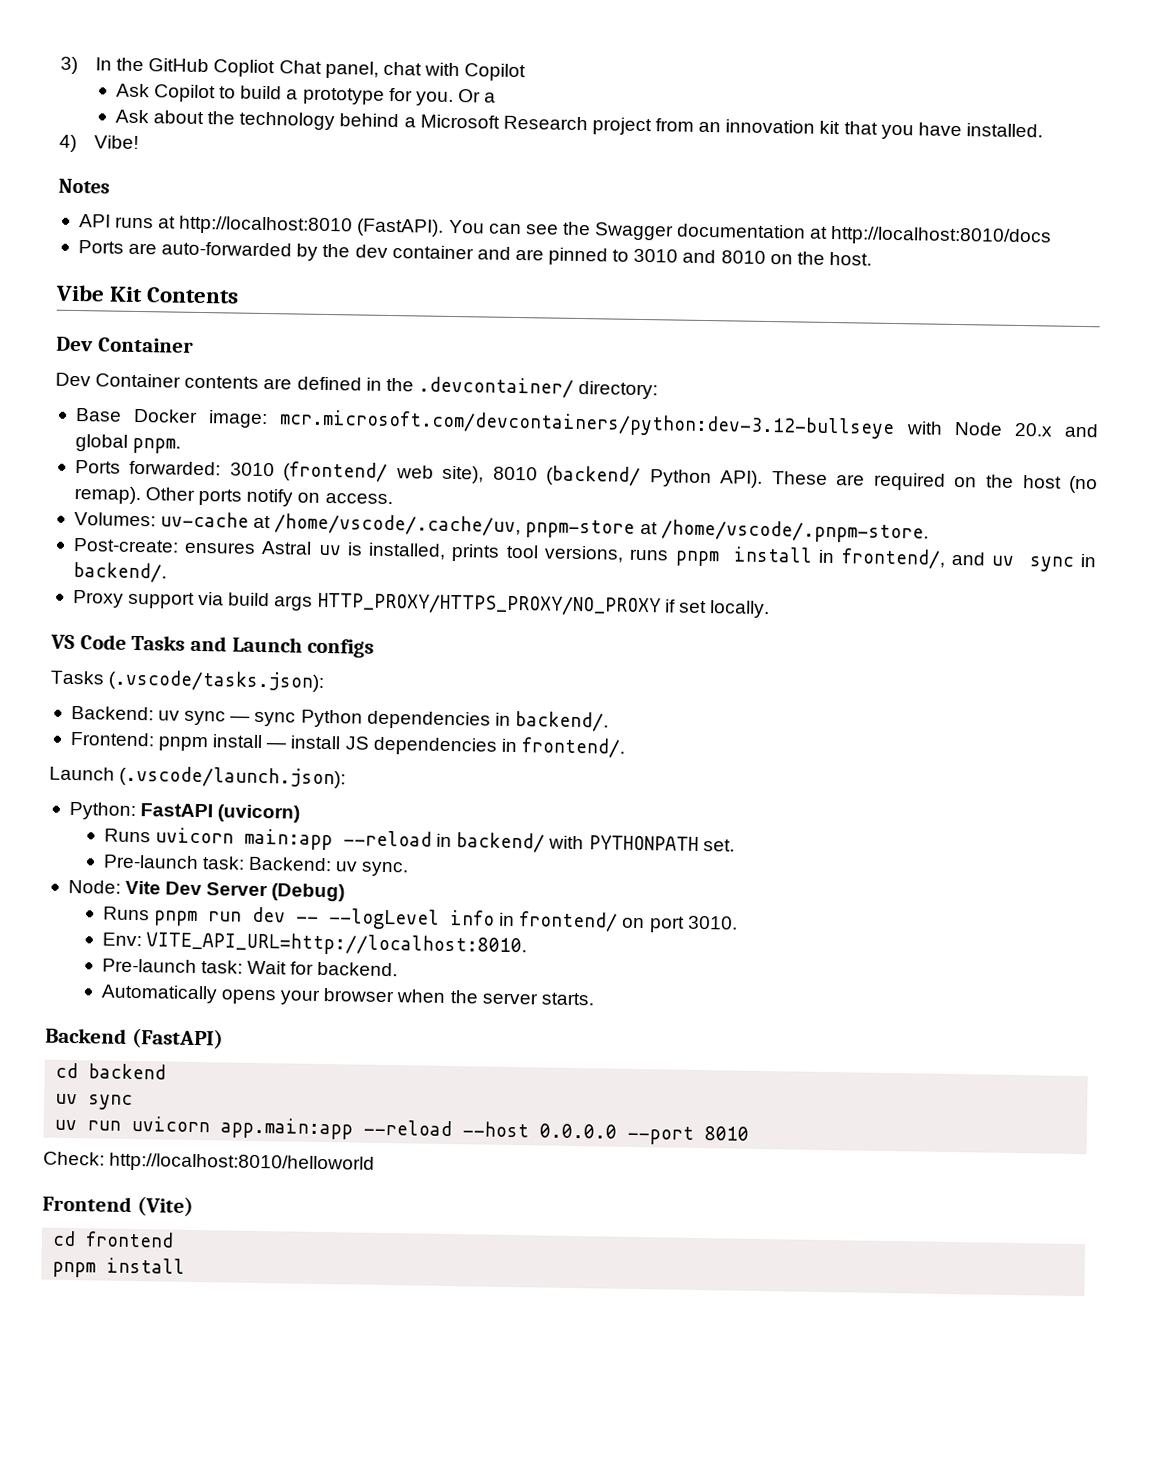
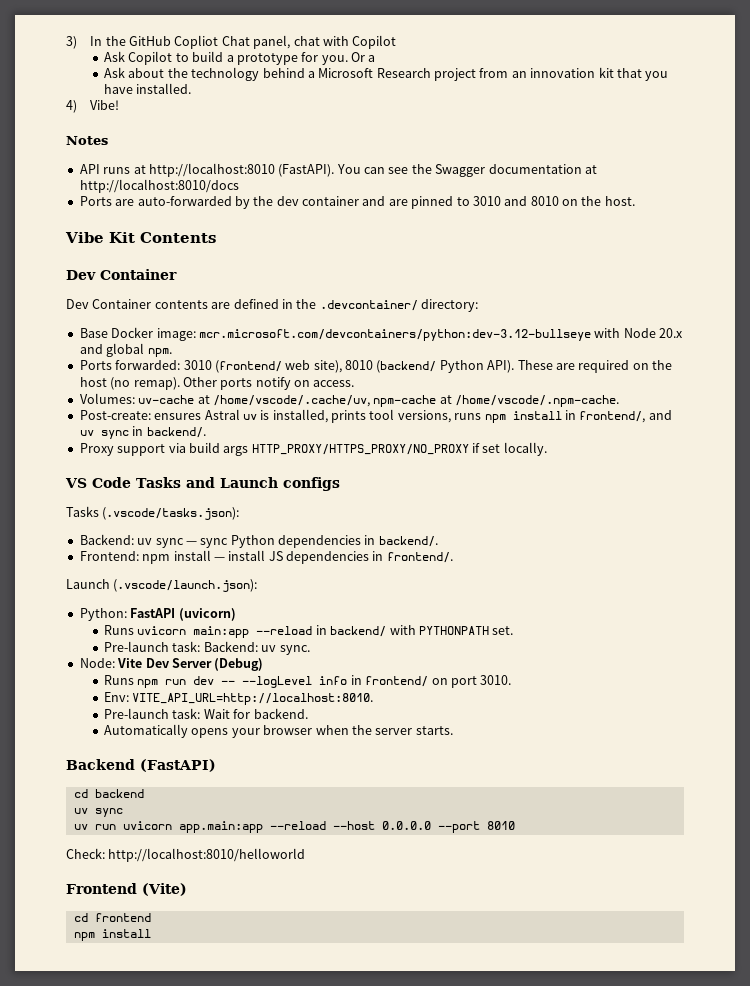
[132,437,182,454] pnpm. -> [147,348,172,357] npm.
[525,519,929,544] pnpm-store at /home/vscode/.pnpm-store. -> [373,395,619,407] npm-cache at /home/vscode/.npm-cache.
[674,550,719,567] pnpm -> [484,414,506,423] npm
[158,736,209,752] pnpm -> [142,554,171,564] npm
[153,910,199,927] pnpm -> [137,679,159,688] npm
[52,1261,97,1278] pnpm -> [73,932,95,941] npm

